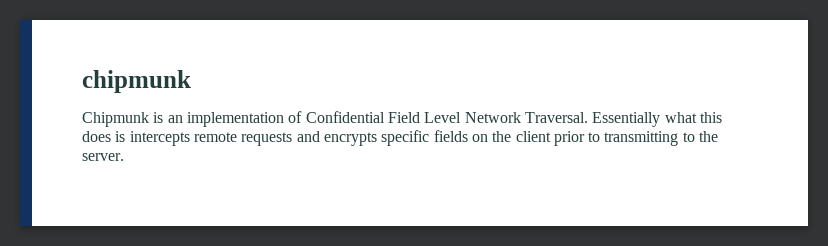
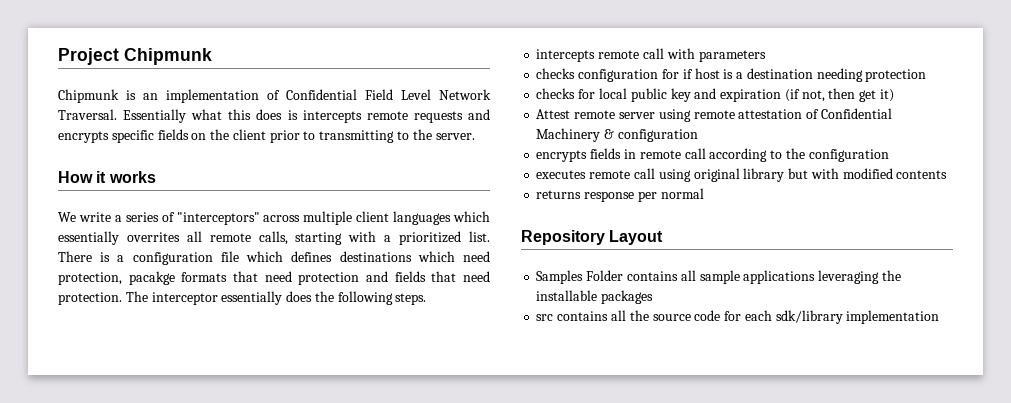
[82,70,191,93] chipmunk -> [58,48,212,65] Project Chipmunk
(124, 157) none -> [58,171,156,183] [58,211,490,225] [58,231,491,245] [58,251,491,265] [58,271,491,285] [58,291,427,305] [536,48,766,62] [536,68,927,82] [536,88,894,102] [536,108,892,122] [536,128,698,142] [536,148,889,162] [536,168,948,182] [536,188,704,202] [521,230,664,245] [536,270,901,284] [536,290,654,304] [536,310,940,324] // How it works // We write a series of "interceptors" across multiple client languages which essentially overrites all remote calls, starting with a prioritized list. There is a configuration file which defines destinations which need protection, pacakge formats that need protection and fields that need protection. The interceptor essentially does the following steps. // intercepts remote call with parameters // checks configuration for if host is a destination needing protection // checks for local public key and expiration (if not, then get it) // Attest remote server using remote attestation of Confidential Machinery & configuration // encrypts fields in remote call according to the configuration // executes remote call using original library but with modified contents // returns response per normal // Repository Layout // Samples Folder contains all sample applications leveraging the installable packages // src contains all the source code for each sdk/library implementation

